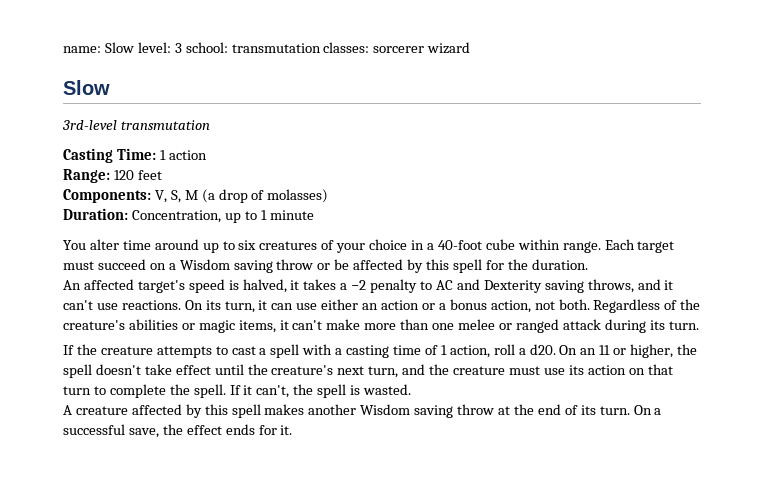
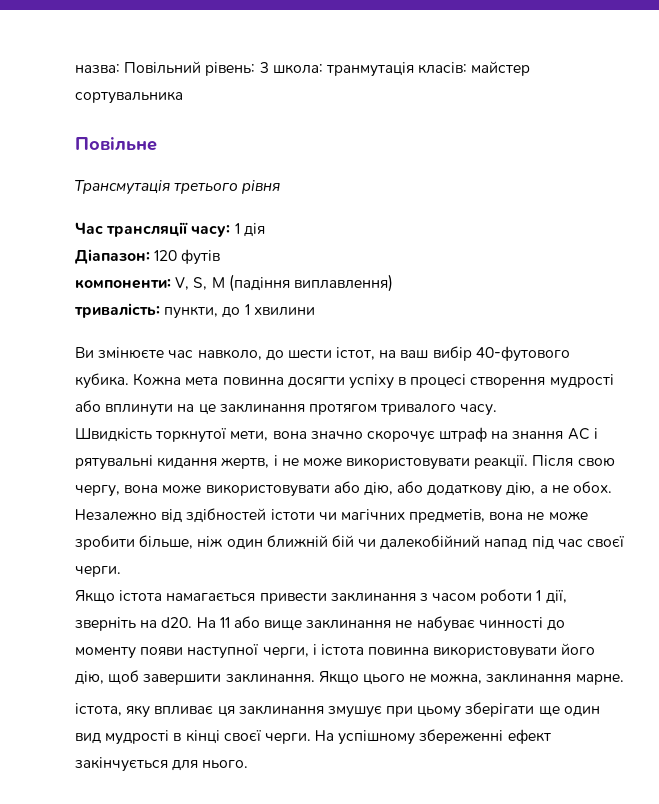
[63,42,471,54] [63,80,110,95] [62,120,210,130] [63,148,207,163] [63,169,162,183] [63,189,329,203] [63,208,314,223] [63,239,675,253] [63,259,588,273] [63,279,674,293] [63,299,701,313] [63,319,699,333] [63,344,698,358] [63,364,673,378] [63,384,412,398] [63,404,662,418] [63,424,293,438] name: Slow level: 3 school: transmutation classes: sorcerer wizard // Slow // 3rd-level transmutation // Casting Time: 1 action // Range: 120 feet // Components: V, S, M (a drop of molasses) // Duration: Concentration, up to 1 minute // You alter time around up to six creatures of your choice in a 40-foot cube within range. Each target must succeed on a Wisdom saving throw or be affected by this spell for the duration. // An affected target's speed is halved, it takes a −2 penalty to AC and Dexterity saving throws, and it can't use reactions. On its turn, it can use either an action or a bonus action, not both. Regardless of the creature's abilities or magic items, it can't make more than one melee or ranged attack during its turn. // If the creature attempts to cast a spell with a casting time of 1 action, roll a d20. On an 11 or higher, the spell doesn't take effect until the creature's next turn, and the creature must use its action on that turn to complete the spell. If it can't, the spell is wasted. // A creature affected by this spell makes another Wisdom saving throw at the end of its turn. On a successful save, the effect ends for it. -> [75,61,531,77] [75,91,183,104] [75,137,157,151] [75,180,281,195] [75,222,265,237] [75,249,221,265] [75,274,393,292] [74,303,315,319] [75,346,570,362] [75,373,614,389] [75,400,498,416] [75,427,598,443] [75,455,615,470] [75,481,613,497] [75,508,588,523] [75,535,625,550] [75,566,121,577] [75,589,567,604] [75,616,566,632] [75,643,596,659] [75,670,624,685] [75,702,600,718] [75,729,551,745] [75,757,249,772] назва: Повільний рівень: 3 школа: транмутація класів: майстер сортувальника // Повільне // Трансмутація третього рівня // Час трансляції часу: 1 дія // Діапазон: 120 футів // компоненти: V, S, М (падіння виплавлення) // тривалість: пункти, до 1 хвилини // Ви змінюєте час навколо, до шести істот, на ваш вибір 40-футового кубика. Кожна мета повинна досягти успіху в процесі створення мудрості або вплинути на це заклинання протягом тривалого часу. // Швидкість торкнутої мети, вона значно скорочує штраф на знання AC і рятувальні кидання жертв, і не може використовувати реакції. Після свою чергу, вона може використовувати або дію, або додаткову дію, а не обох. Незалежно від здібностей істоти чи магічних предметів, вона не може зробити більше, ніж один ближній бій чи далекобійний напад під час своєї черги. // Якщо істота намагається привести заклинання з часом роботи 1 дії, зверніть на d20. На 11 або вище заклинання не набуває чинності до моменту появи наступної черги, і істота повинна використовувати його дію, щоб завершити заклинання. Якщо цього не можна, заклинання марне. // істота, яку впливає ця заклинання змушує при цьому зберігати ще один вид мудрості в кінці своєї черги. На успішному збереженні ефект закінчується для нього.

